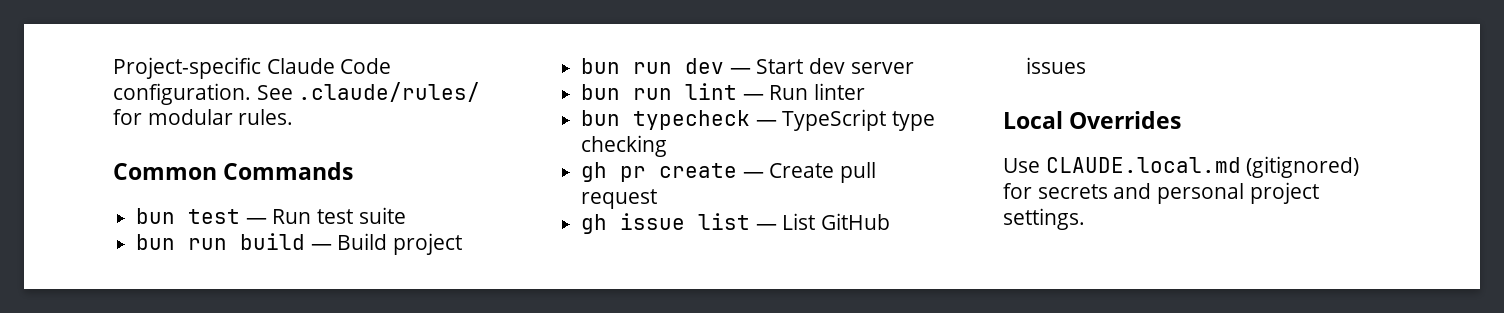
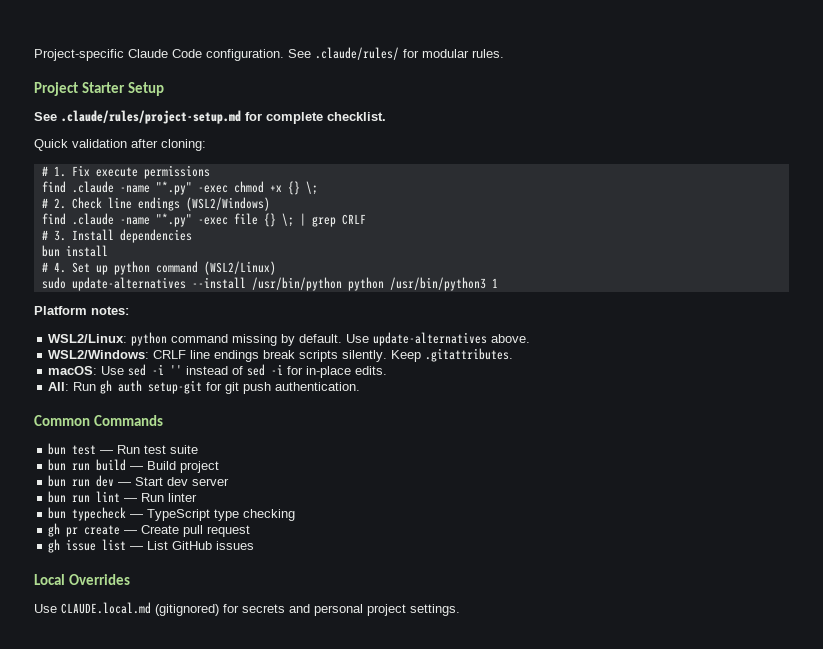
(294, 117) none -> [34,82,165,96] [34,110,386,124] [34,139,206,151] [41,165,210,179] [41,181,318,195] [41,197,270,211] [41,213,366,227] [41,229,192,243] [41,245,108,257] [41,261,276,275] [41,277,498,291] [34,306,129,315] [48,332,531,346] [48,348,514,362] [48,364,388,378] [48,380,361,394] // Project Starter Setup // See .claude/rules/project-setup.md for complete checklist. // Quick validation after cloning: // # 1. Fix execute permissions // find .claude -name "*.py" -exec chmod +x {} \; // # 2. Check line endings (WSL2/Windows) // find .claude -name "*.py" -exec file {} \; | grep CRLF // # 3. Install dependencies // bun install // # 4. Set up python command (WSL2/Linux) // sudo update-alternatives --install /usr/bin/python python /usr/bin/python3 1 // Platform notes: // WSL2/Linux: python command missing by default. Use update-alternatives above. // WSL2/Windows: CRLF line endings break scripts silently. Keep .gitattributes. // macOS: Use sed -i '' instead of sed -i for in-place edits. // All: Run gh auth setup-git for git push authentication.

